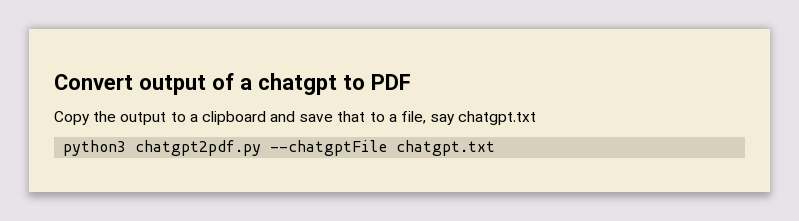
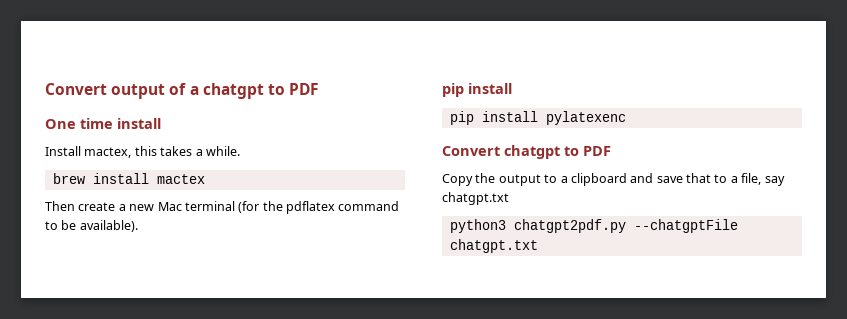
(411, 82) none -> [45,118,161,129] [45,146,240,158] [52,173,205,184] [45,201,400,214] [45,220,138,232] [442,83,512,97] [449,111,626,125] [442,145,611,159] // One time install // Install mactex, this takes a while. // brew install mactex // Then create a new Mac terminal (for the pdflatex command to be available). // pip install // pip install pylatexenc // Convert chatgpt to PDF

